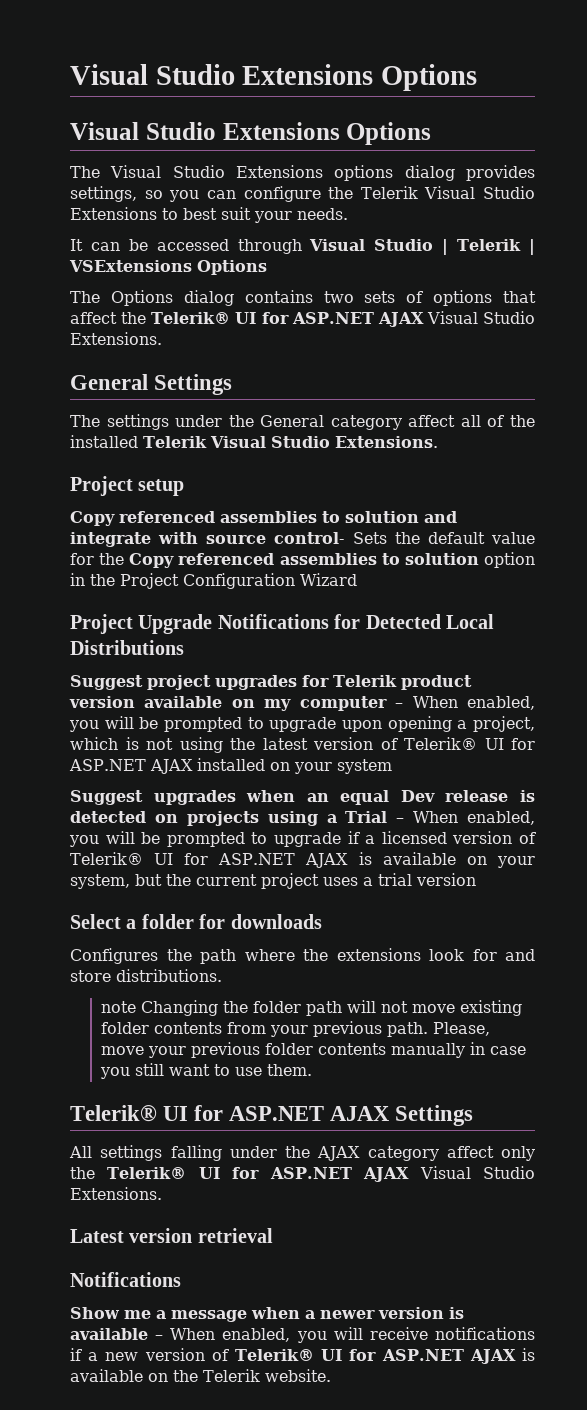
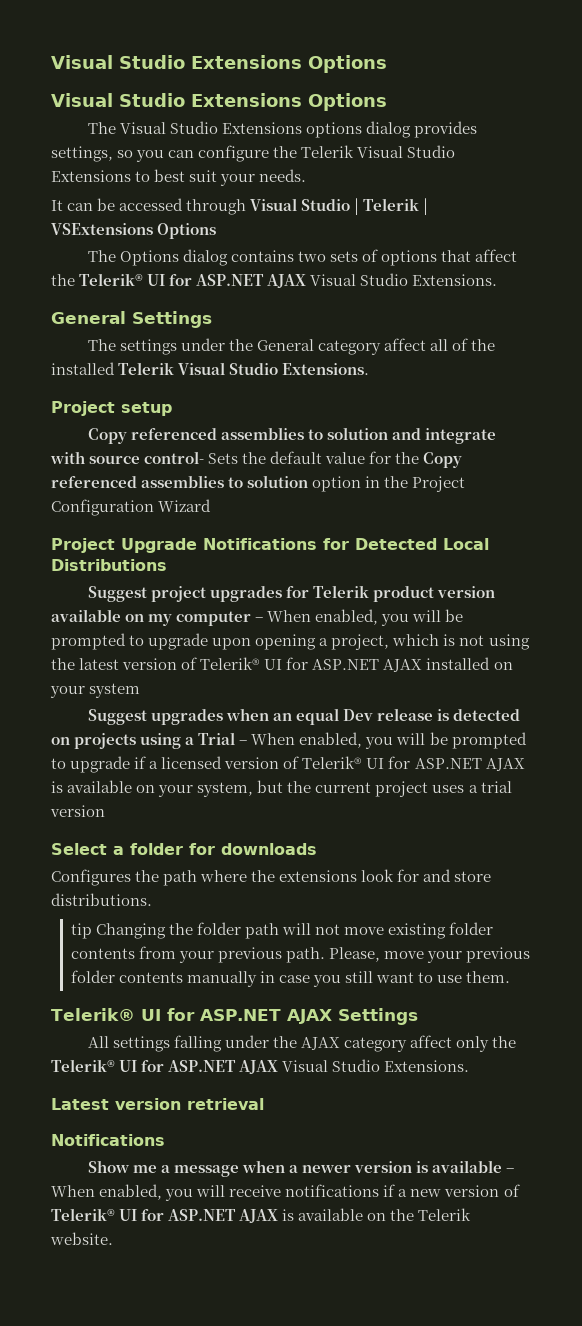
[101,1001,137,1013] note -> [70,923,92,939] tip

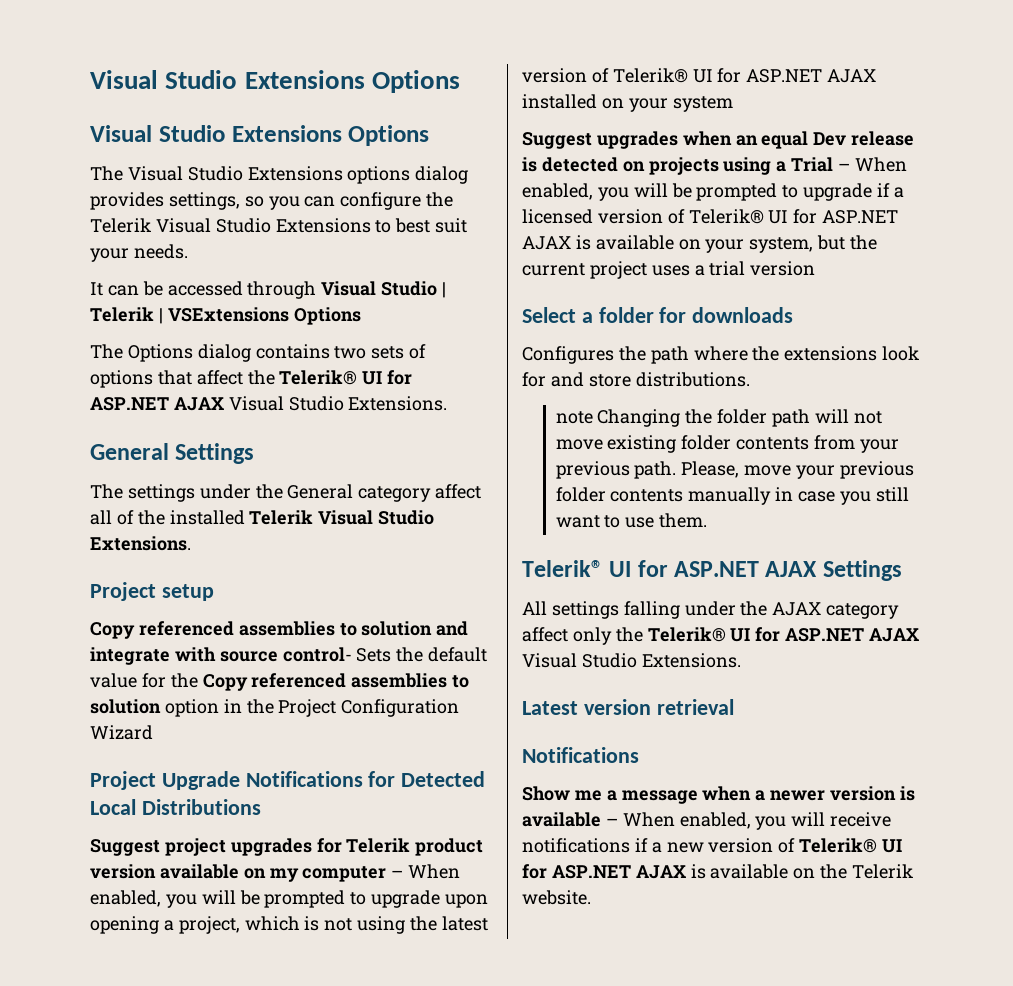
[70,923,92,939] tip -> [555,411,593,424] note

